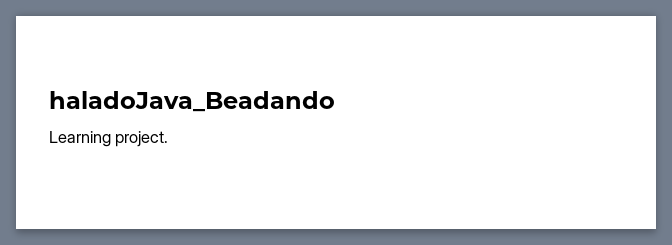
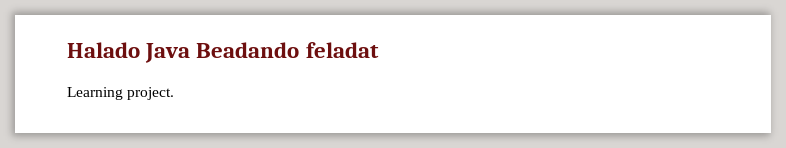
[49,91,335,112] haladoJava_Beadando -> [67,42,379,63] Halado Java Beadando feladat

